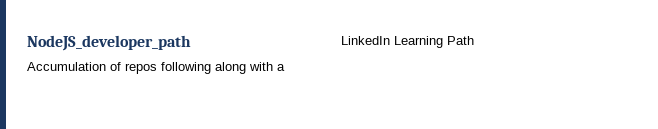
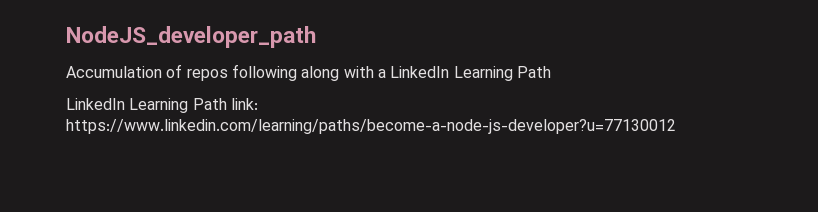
(474, 40) none -> [66,98,258,113] [66,119,676,134] // LinkedIn Learning Path link: https://www.linkedin.com/learning/paths/become-a-node-js-developer?u=77130012

